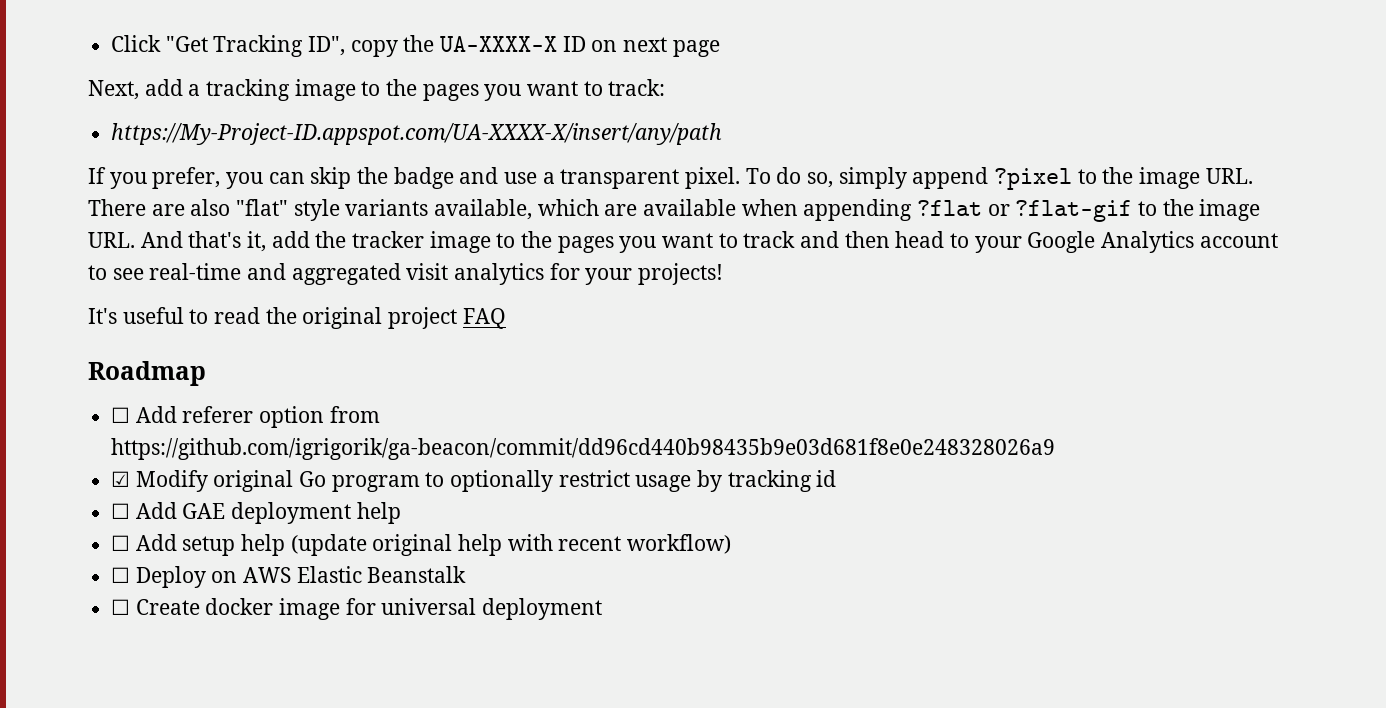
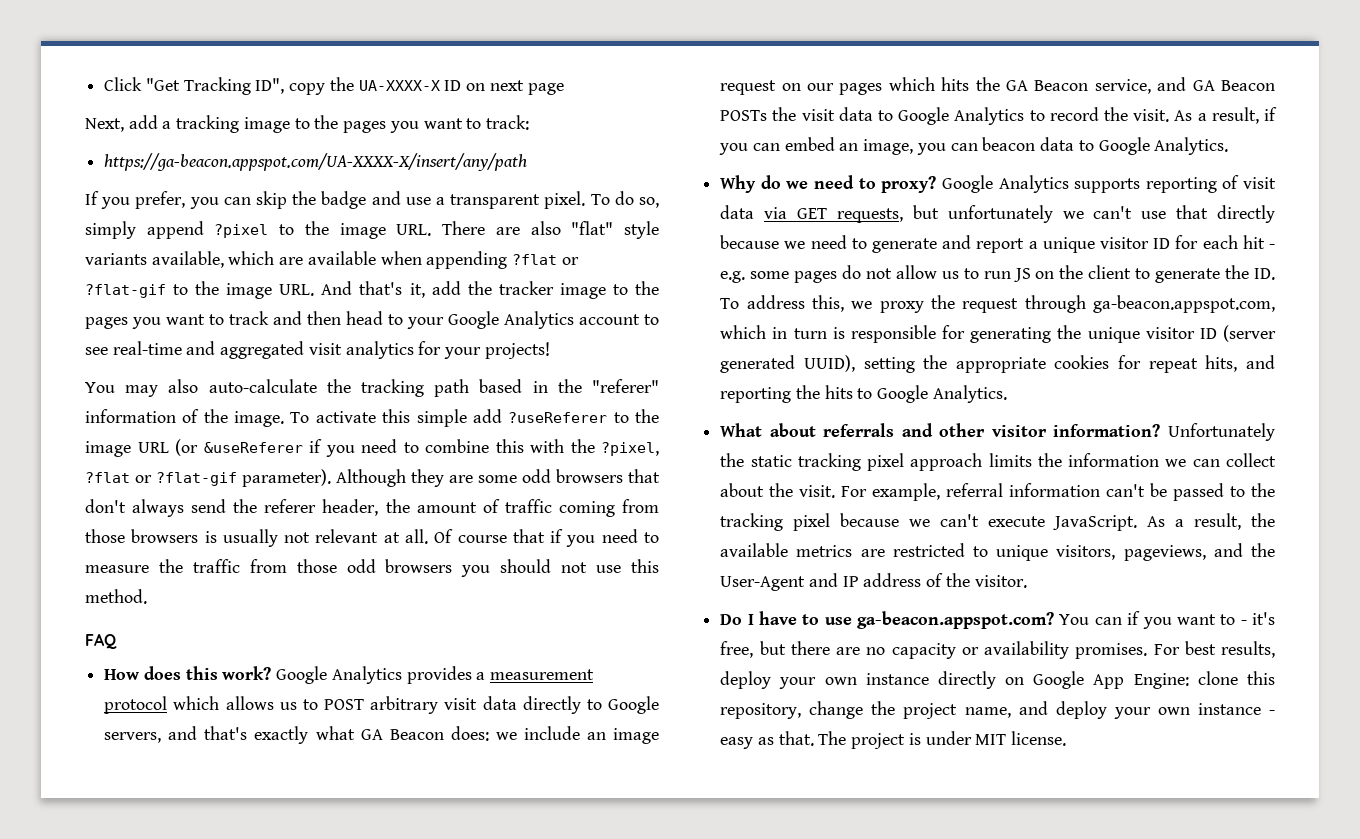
[111,123,723,145] https://My-Project-ID.appspot.com/UA-XXXX-X/insert/any/path -> [104,153,528,171] https://ga-beacon.appspot.com/UA-XXXX-X/insert/any/path
[88,307,506,329] [88,361,206,386] [111,406,380,428] [111,438,1056,460] [111,470,837,492] [111,502,401,524] [111,534,732,556] [111,566,467,588] [111,598,603,620] It's useful to read the original project FAQ // Roadmap // ☐ Add referer option from https://github.com/igrigorik/ga-beacon/commit/dd96cd440b98435b9e03d681f8e0e248328026a9 // ☑ Modify original Go program to optionally restrict usage by tracking id // ☐ Add GAE deployment help // ☐ Add setup help (update original help with recent workflow) // ☐ Deploy on AWS Elastic Beanstalk // ☐ Create docker image for universal deployment -> [85,379,659,397] [85,409,660,427] [85,439,659,457] [85,469,660,487] [85,499,659,517] [85,529,659,547] [85,559,659,577] [85,589,147,604] [85,633,117,649] [104,666,595,684] [104,696,660,714] [104,726,659,744] [720,77,1275,95] [720,107,1277,125] [719,137,1229,155] [720,175,1276,193] [720,205,1275,223] [720,235,1275,253] [720,265,1275,283] [720,295,1275,313] [720,325,1276,343] [720,355,1275,373] [720,385,1007,403] [720,423,1275,441] [720,453,1276,471] [720,483,1275,501] [720,513,1275,531] [720,543,1275,561] [720,573,1027,591] [720,611,1276,629] [720,641,1275,659] [720,671,1275,689] [720,701,1275,719] [720,731,1067,749] You may also auto-calculate the tracking path based in the "referer" information of the image. To activate this simple add ?useReferer to the image URL (or &useReferer if you need to combine this with the ?pixel, ?flat or ?flat-gif parameter). Although they are some odd browsers that don't always send the referer header, the amount of traffic coming from those browsers is usually not relevant at all. Of course that if you need to measure the traffic from those odd browsers you should not use this method. // FAQ // How does this work? Google Analytics provides a measurement protocol which allows us to POST arbitrary visit data directly to Google servers, and that's exactly what GA Beacon does: we include an image request on our pages which hits the GA Beacon service, and GA Beacon POSTs the visit data to Google Analytics to record the visit. As a result, if you can embed an image, you can beacon data to Google Analytics. // Why do we need to proxy? Google Analytics supports reporting of visit data via GET requests, but unfortunately we can't use that directly because we need to generate and report a unique visitor ID for each hit - e.g. some pages do not allow us to run JS on the client to generate the ID. To address this, we proxy the request through ga-beacon.appspot.com, which in turn is responsible for generating the unique visitor ID (server generated UUID), setting the appropriate cookies for repeat hits, and reporting the hits to Google Analytics. // What about referrals and other visitor information? Unfortunately the static tracking pixel approach limits the information we can collect about the visit. For example, referral information can't be passed to the tracking pixel because we can't execute JavaScript. As a result, the available metrics are restricted to unique visitors, pageviews, and the User-Agent and IP address of the visitor. // Do I have to use ga-beacon.appspot.com? You can if you want to - it's free, but there are no capacity or availability promises. For best results, deploy your own instance directly on Google App Engine: clone this repository, change the project name, and deploy your own instance - easy as that. The project is under MIT license.

